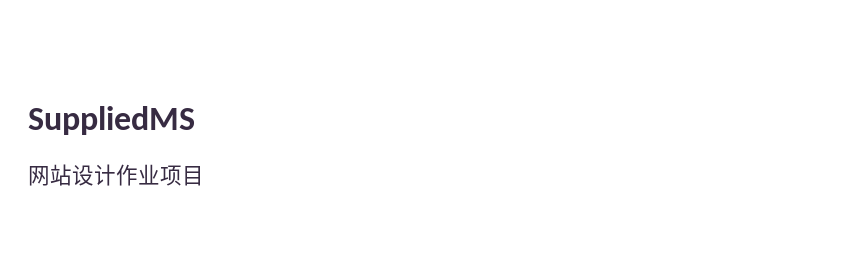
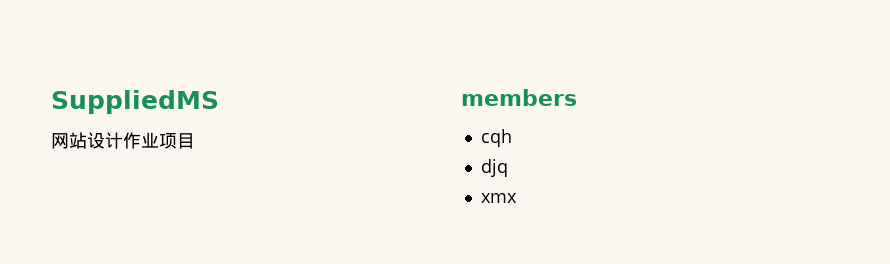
(204, 176) none -> [461,89,577,106] [480,129,512,147] [480,159,508,177] [480,193,517,203] // members // cqh // djq // xmx

